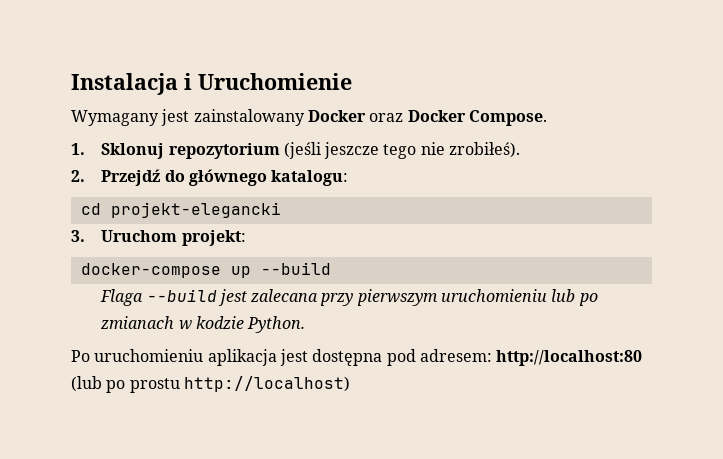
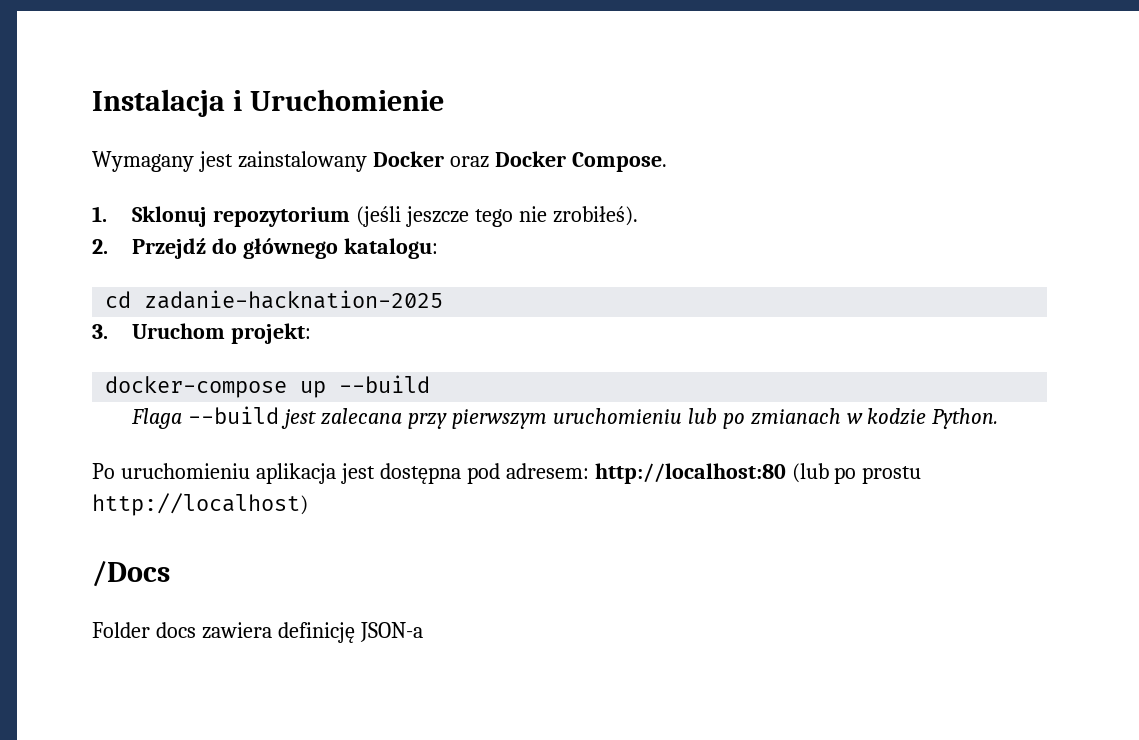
[110,202,281,218] projekt-elegancki -> [144,290,444,309] zadanie-hacknation-2025
(350, 384) none -> [92,561,170,587] [92,622,423,643] // /Docs // Folder docs zawiera definicję JSON-a

